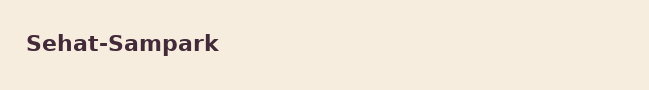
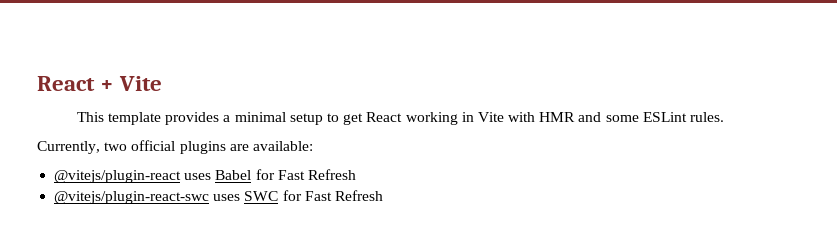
[26,34,220,56] Sehat-Sampark -> [37,76,163,91] [76,112,724,125] [37,140,313,154] [54,169,356,183] [54,190,383,204] React + Vite // This template provides a minimal setup to get React working in Vite with HMR and some ESLint rules. // Currently, two official plugins are available: // @vitejs/plugin-react uses Babel for Fast Refresh // @vitejs/plugin-react-swc uses SWC for Fast Refresh

